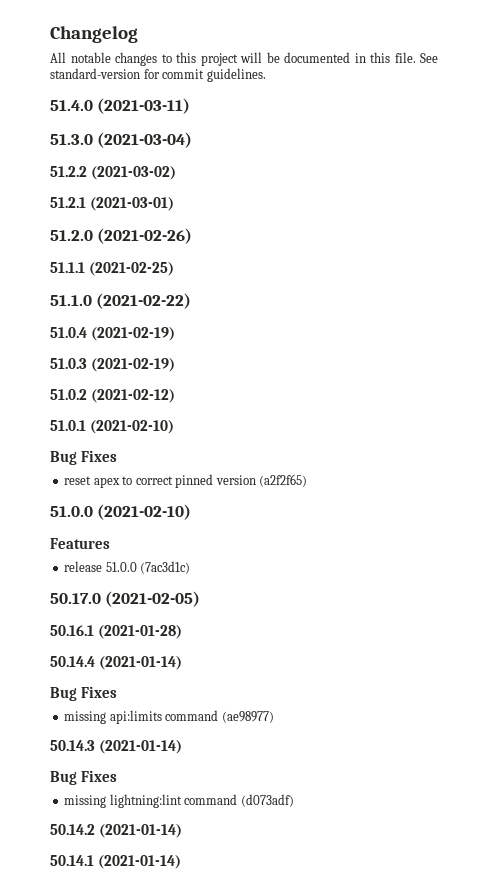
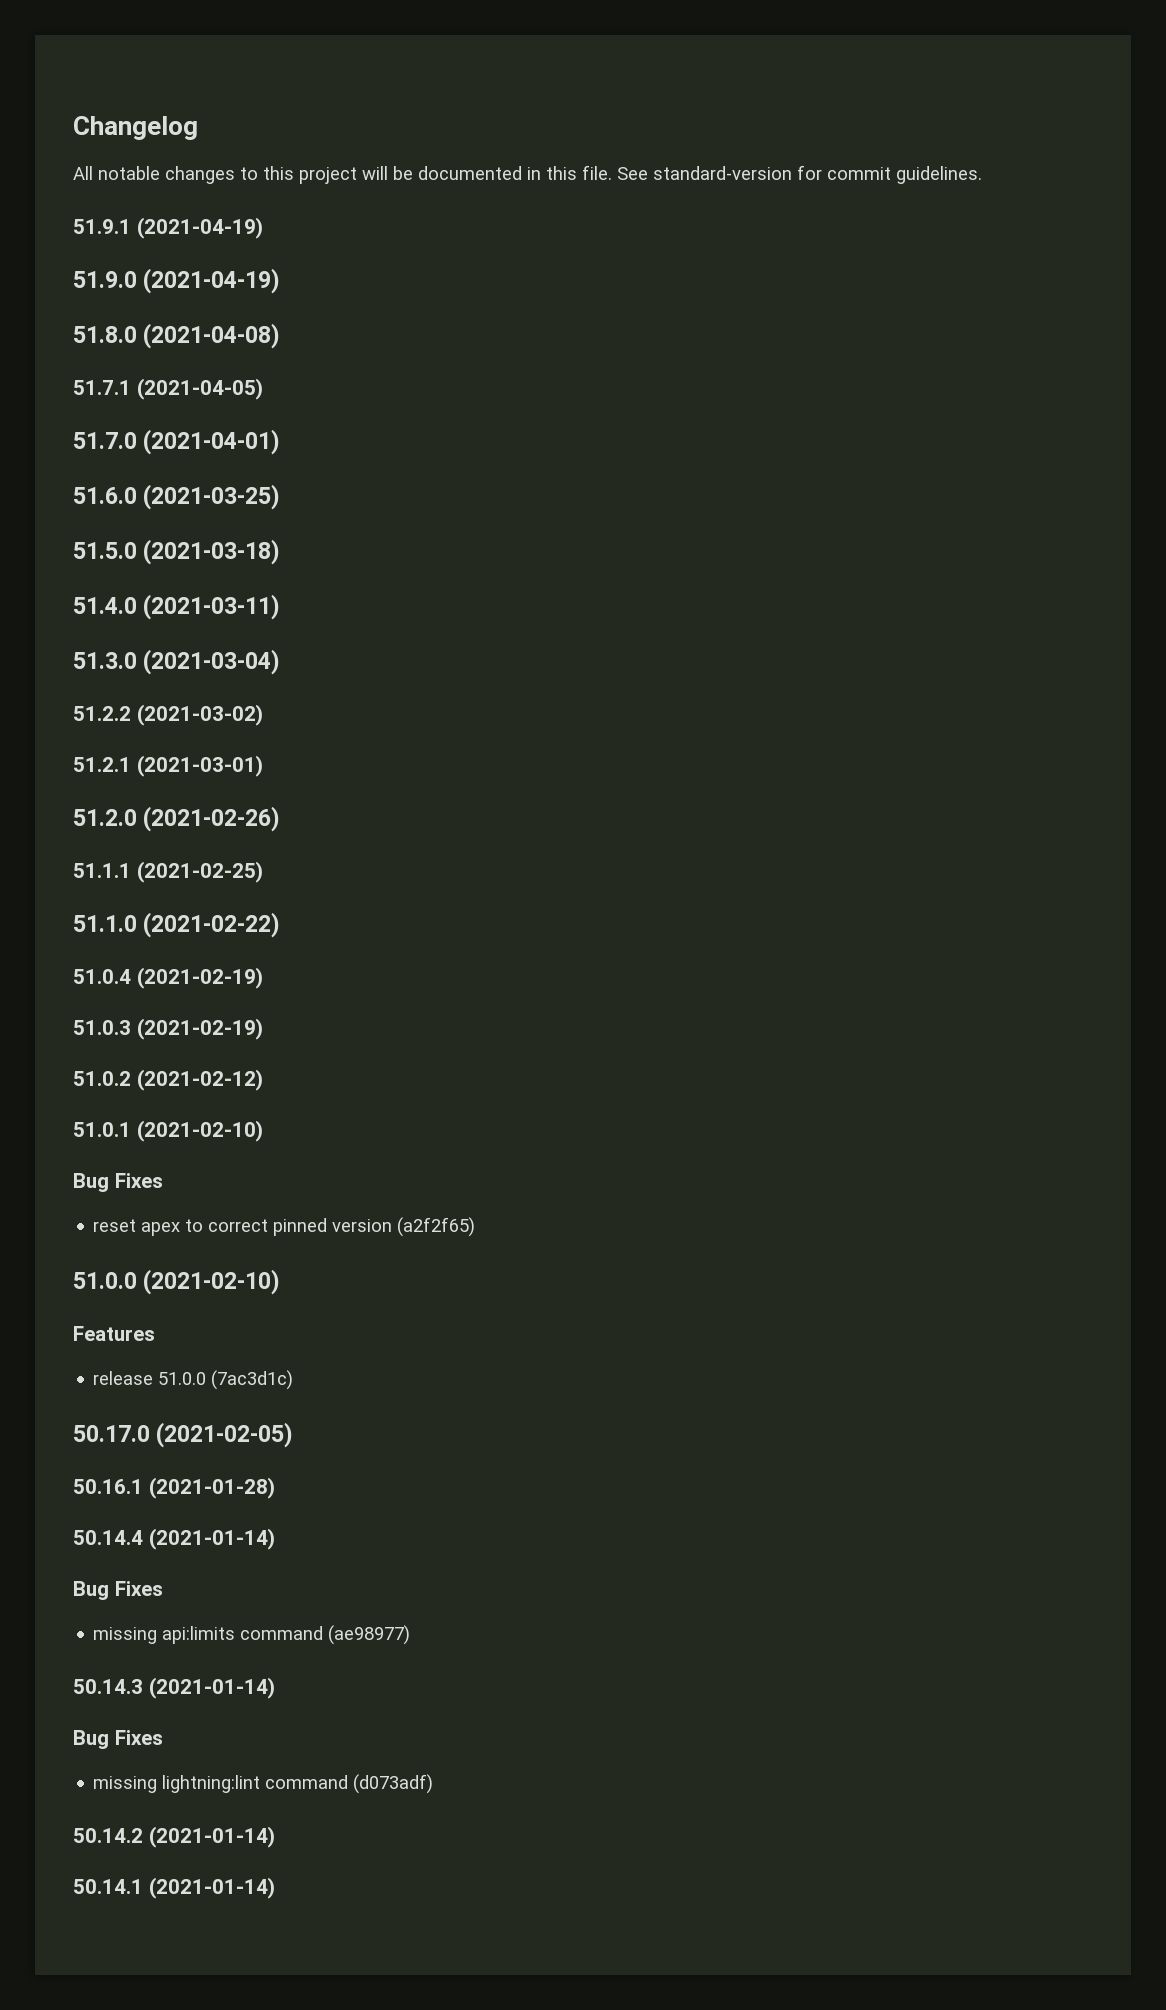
(266, 75) none -> [73,217,263,239] [73,268,281,294] [73,323,281,349] [73,378,263,400] [73,429,281,455] [73,484,281,510] [73,539,281,565] // 51.9.1 (2021-04-19) // 51.9.0 (2021-04-19) // 51.8.0 (2021-04-08) // 51.7.1 (2021-04-05) // 51.7.0 (2021-04-01) // 51.6.0 (2021-03-25) // 51.5.0 (2021-03-18)

